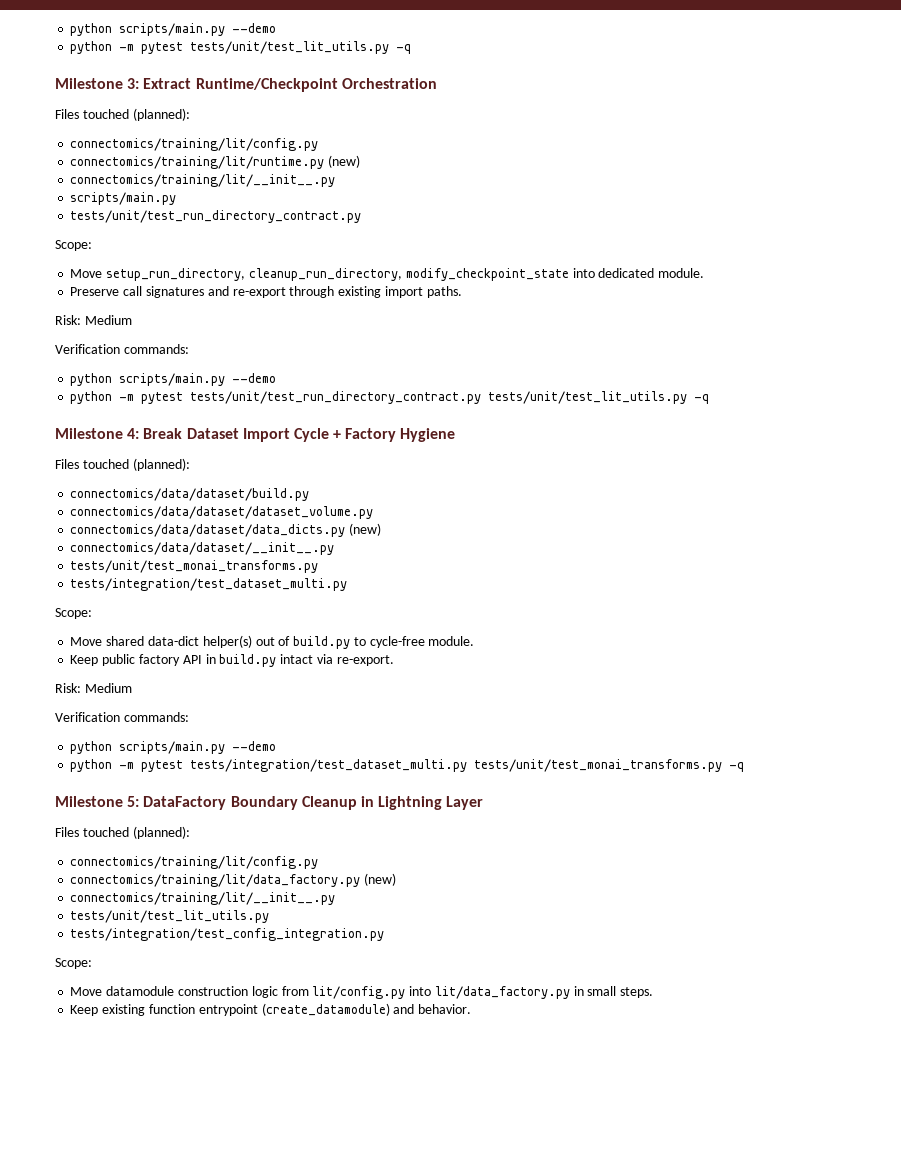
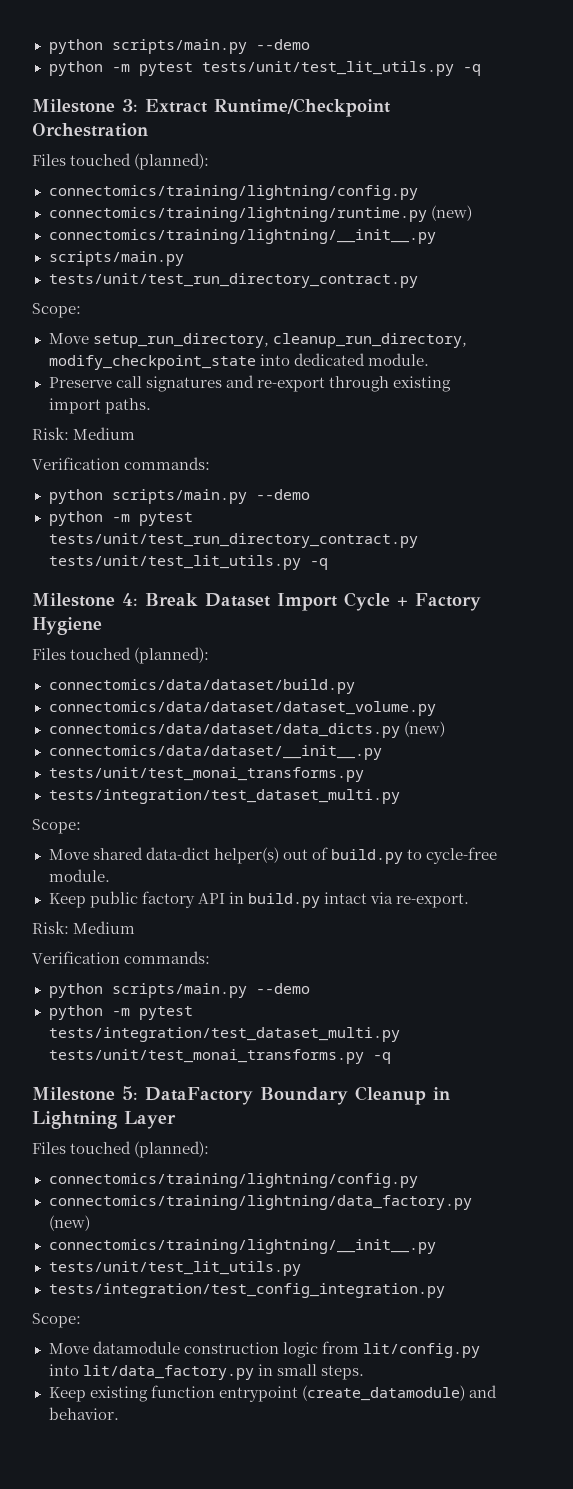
[70,138,319,151] [70,155,361,169] [70,174,336,187] connectomics/training/lit/config.py // connectomics/training/lit/runtime.py (new) // connectomics/training/lit/__init__.py -> [48,185,418,200] [48,205,472,222] [48,229,436,244] connectomics/training/lightning/config.py // connectomics/training/lightning/runtime.py (new) // connectomics/training/lightning/__init__.py
[70,856,319,869] [70,873,397,887] [70,892,336,905] connectomics/training/lit/config.py // connectomics/training/lit/data_factory.py (new) // connectomics/training/lit/__init__.py -> [48,1173,418,1188] [48,1195,472,1210] [48,1215,90,1231] [48,1239,436,1254] connectomics/training/lightning/config.py // connectomics/training/lightning/data_factory.py (new) // connectomics/training/lightning/__init__.py

